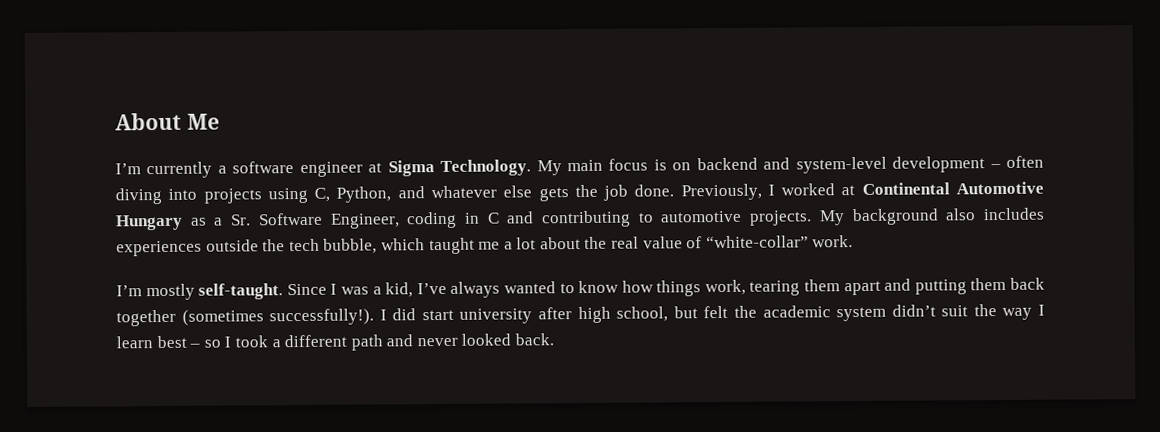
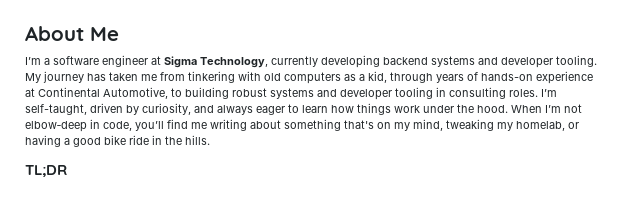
[146,161,213,179] currently -> (41, 61) none
[440,155,1045,176] [115,181,1045,205] [115,207,1046,231] [116,235,854,257] [116,277,1045,301] [116,304,1045,327] [116,333,555,351] Technology. My main focus is on backend and system-level development – often diving into projects using C, Python, and whatever else gets the job done. Previously, I worked at Continental Automotive Hungary as a Sr. Software Engineer, coding in C and contributing to automotive projects. My background also includes experiences outside the tech bubble, which taught me a lot about the real value of “white-collar” work. // I’m mostly self-taught. Since I was a kid, I’ve always wanted to know how things work, tearing them apart and putting them back together (sometimes successfully!). I did start university after high school, but felt the academic system didn’t suit the way I learn best – so I took a different path and never looked back. -> [200,55,597,68] [25,71,593,84] [25,87,557,100] [25,103,582,115] [25,119,579,132] [25,135,210,147] [25,165,67,177] Technology, currently developing backend systems and developer tooling. My journey has taken me from tinkering with old computers as a kid, through years of hands-on experience at Continental Automotive, to building robust systems and developer tooling in consulting roles. I’m self-taught, driven by curiosity, and always eager to learn how things work under the hood. When I’m not elbow‑deep in code, you’ll find me writing about something that's on my mind, tweaking my homelab, or having a good bike ride in the hills. // TL;DR

